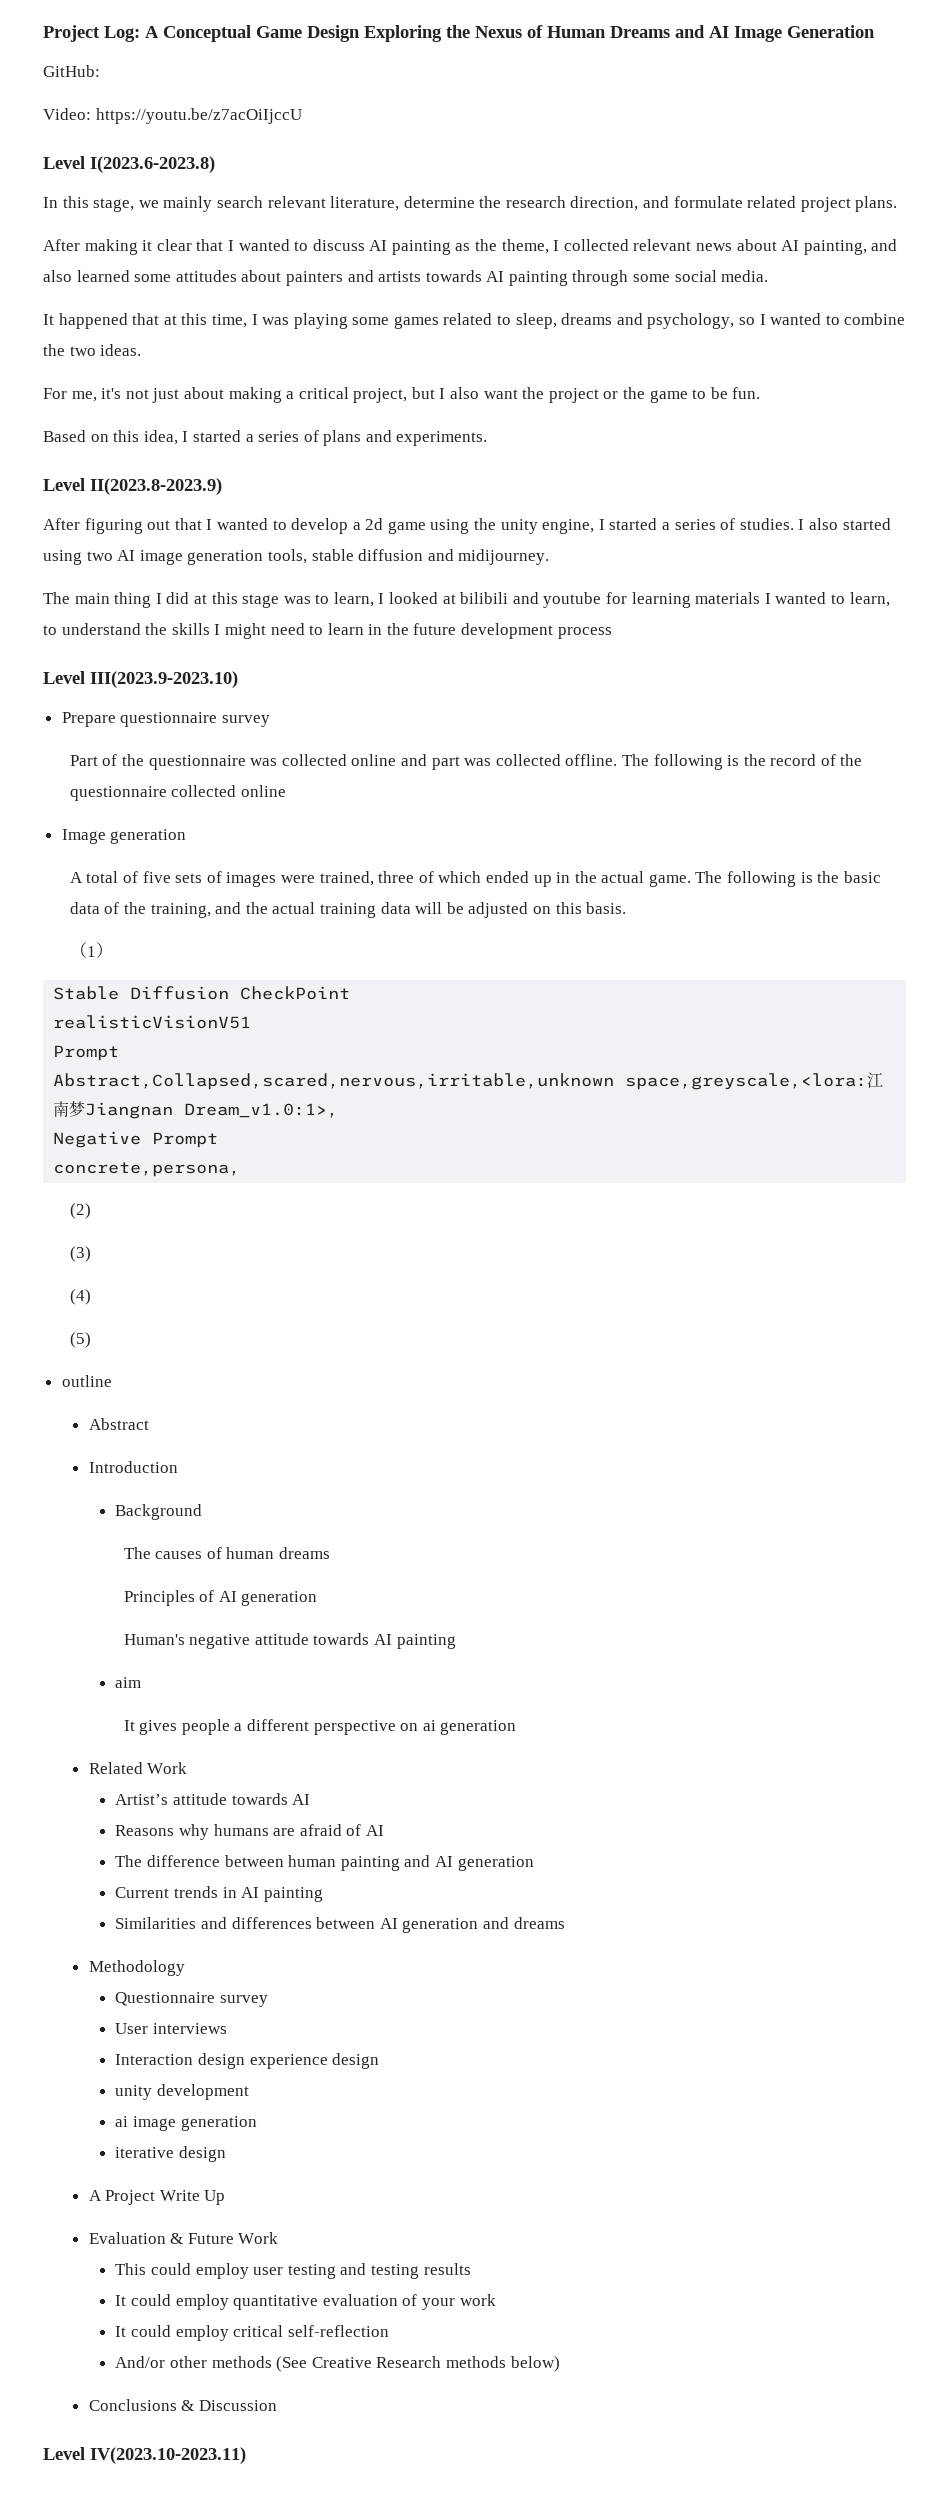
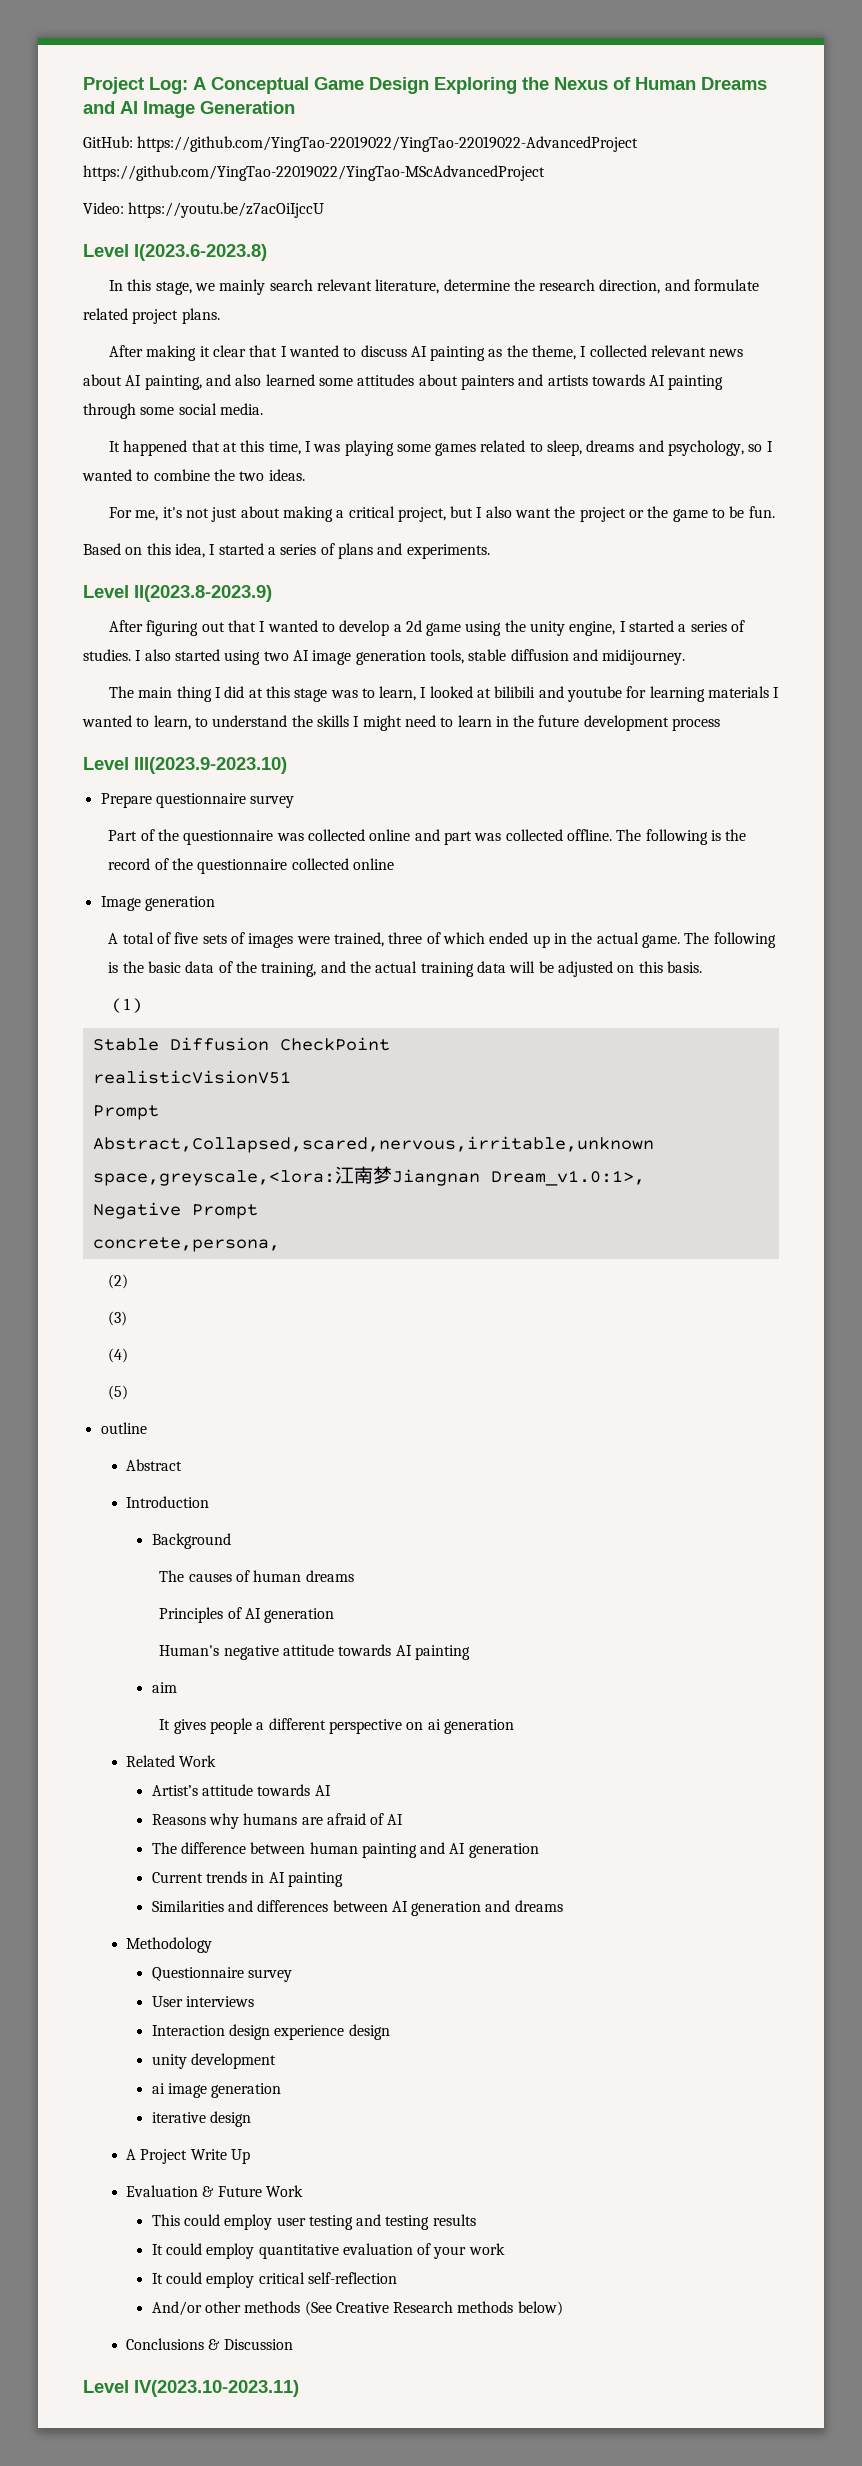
(100, 71) none -> [137,136,639,152] [83,165,545,181] https://github.com/YingTao-22019022/YingTao-22019022-AdvancedProject https://github.com/YingTao-22019022/YingTao-MScAdvancedProject

